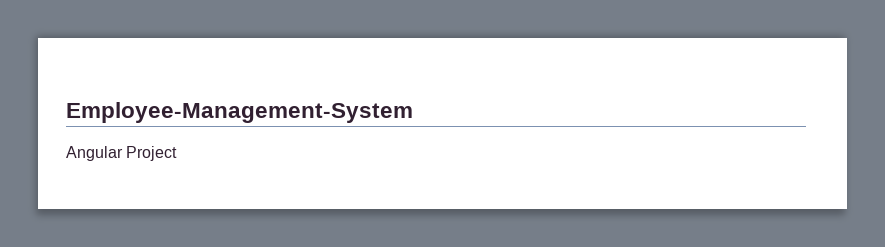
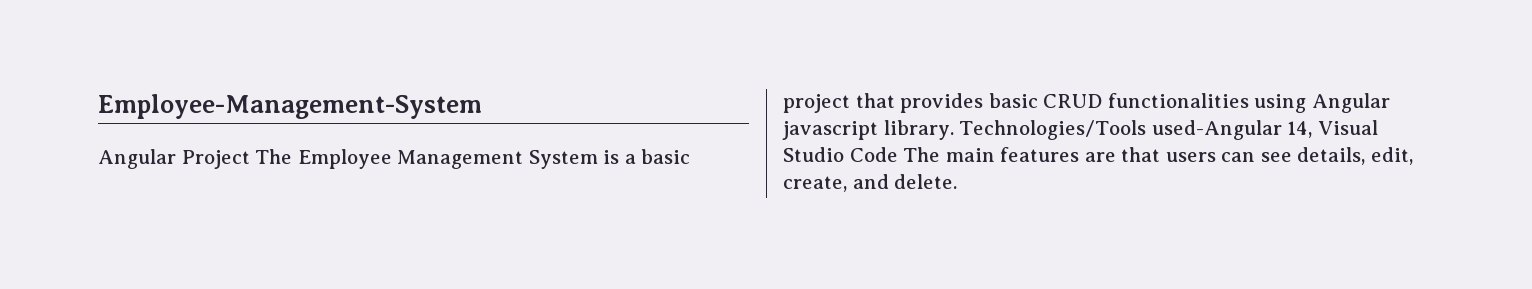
(178, 153) none -> [255,149,691,169] [783,93,1390,113] [782,120,1378,140] [783,147,1413,165] [783,174,958,192] The Employee Management System is a basic project that provides basic CRUD functionalities using Angular javascript library. Technologies/Tools used-Angular 14, Visual Studio Code The main features are that users can see details, edit, create, and delete.

